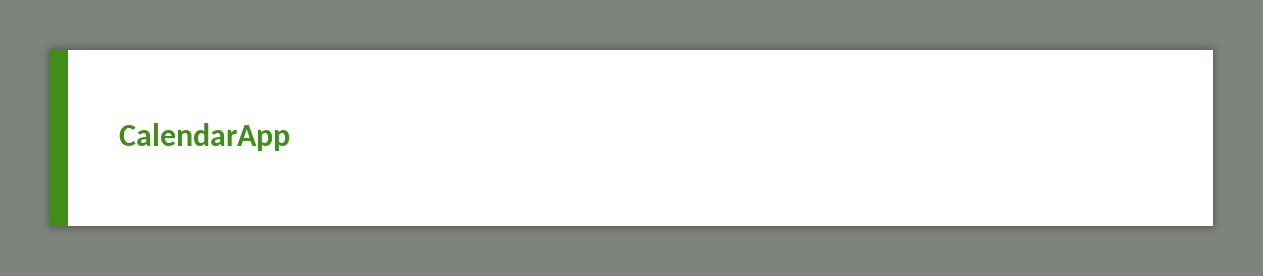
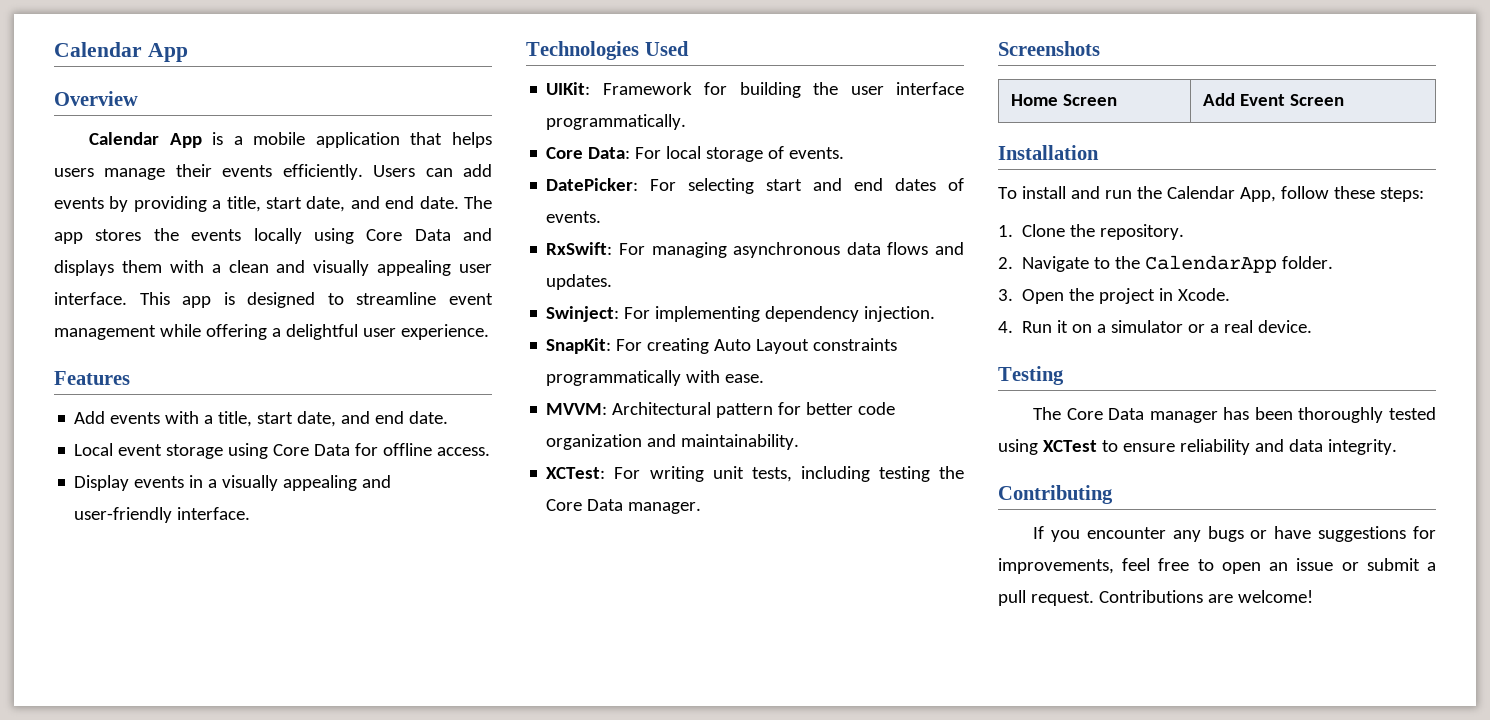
[119,123,290,151] CalendarApp -> [54,42,188,62] [54,91,138,106] [89,132,493,148] [54,164,493,180] [54,196,492,212] [54,228,492,244] [54,260,492,276] [54,292,493,308] [54,324,489,340] [54,371,130,385] [74,411,449,427] [74,443,491,459] [74,475,392,491] [74,507,251,523] [526,41,689,60] [546,82,964,98] [546,114,687,130] [546,146,845,162] [546,178,964,194] [546,211,602,223] [546,242,964,258] [546,274,613,290] [546,306,936,322] [546,338,898,354] [546,370,765,386] [546,402,896,418] [546,434,800,450] [546,466,964,482] [546,499,702,514] [998,41,1100,56] [1011,94,1118,106] [1203,93,1345,106] [998,145,1099,160] [998,186,1424,202] [998,224,1185,240] [998,255,1334,273] [998,288,1231,304] [998,320,1313,333] [998,366,1064,385] [1033,407,1436,423] [998,439,1397,455] [998,485,1113,504] [1033,526,1436,542] [998,558,1436,574] [998,590,1313,606] Calendar App // Overview // Calendar App is a mobile application that helps users manage their events efficiently. Users can add events by providing a title, start date, and end date. The app stores the events locally using Core Data and displays them with a clean and visually appealing user interface. This app is designed to streamline event management while offering a delightful user experience. // Features // Add events with a title, start date, and end date. // Local event storage using Core Data for offline access. // Display events in a visually appealing and user-friendly interface. // Technologies Used // UIKit: Framework for building the user interface programmatically. // Core Data: For local storage of events. // DatePicker: For selecting start and end dates of events. // RxSwift: For managing asynchronous data flows and updates. // Swinject: For implementing dependency injection. // SnapKit: For creating Auto Layout constraints programmatically with ease. // MVVM: Architectural pattern for better code organization and maintainability. // XCTest: For writing unit tests, including testing the Core Data manager. // Screenshots // Home Screen | Add Event Screen // Installation // To install and run the Calendar App, follow these steps: // 1. Clone the repository. // 2. Navigate to the CalendarApp folder. // 3. Open the project in Xcode. // 4. Run it on a simulator or a real device. // Testing // The Core Data manager has been thoroughly tested using XCTest to ensure reliability and data integrity. // Contributing // If you encounter any bugs or have suggestions for improvements, feel free to open an issue or submit a pull request. Contributions are welcome!

